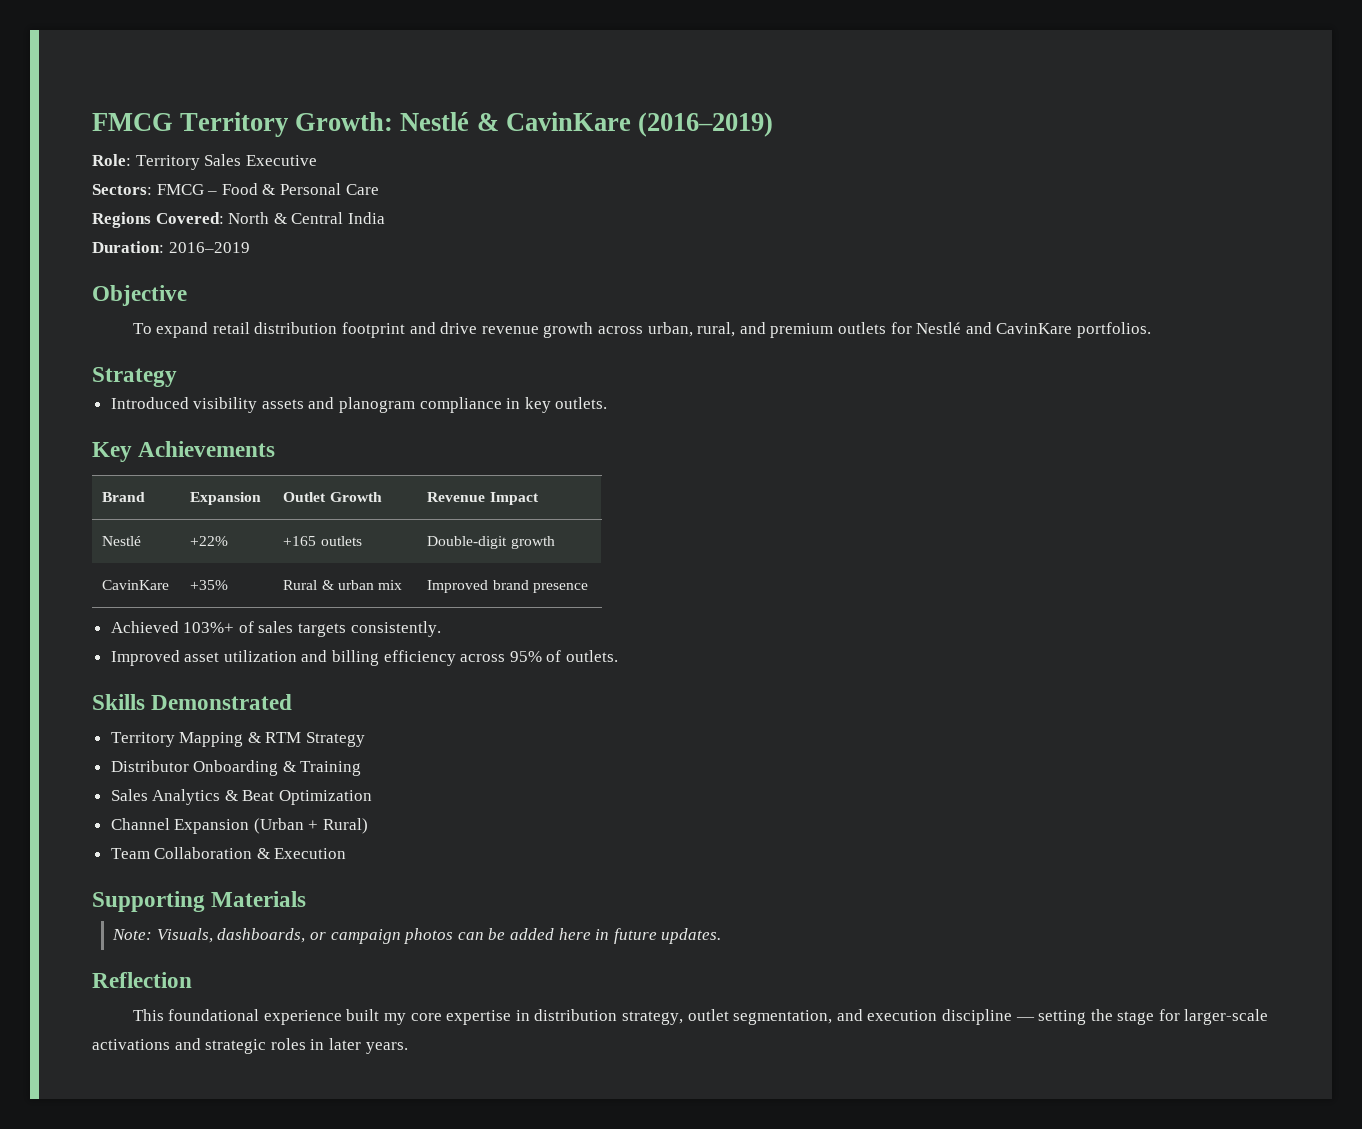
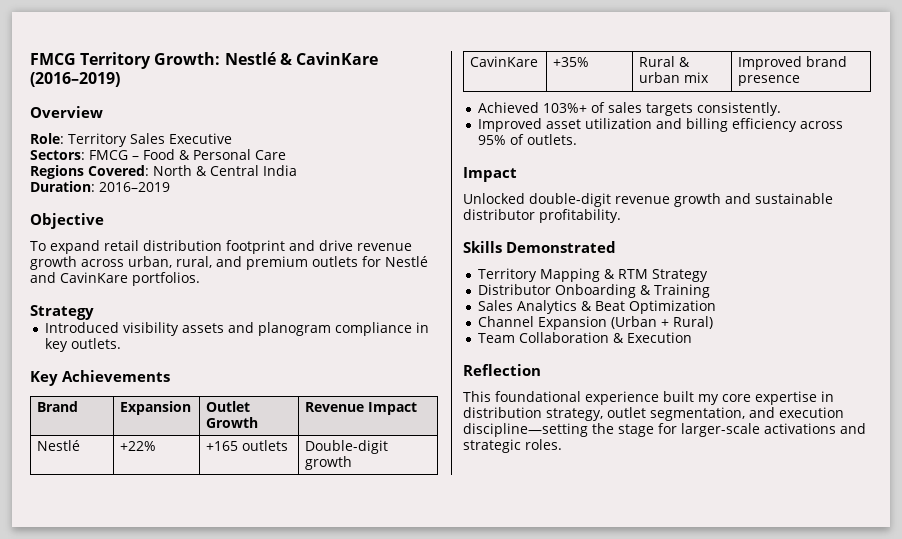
(773, 124) none -> [30,106,103,118] // Overview
(619, 656) none -> [463,167,517,182] [463,193,833,207] [463,209,621,223] // Impact // Unlocked double-digit revenue growth and sustainable distributor profitability.
[92,891,307,912] [112,928,722,944] // Supporting Materials // Note: Visuals, dashboards, or campaign photos can be added here in future updates. -> (692, 337) none
[941,1009,1087,1025] discipline — setting -> [463,423,588,437] discipline—setting
[270,1038,408,1054] roles in later years. -> [525,439,562,450] roles.

